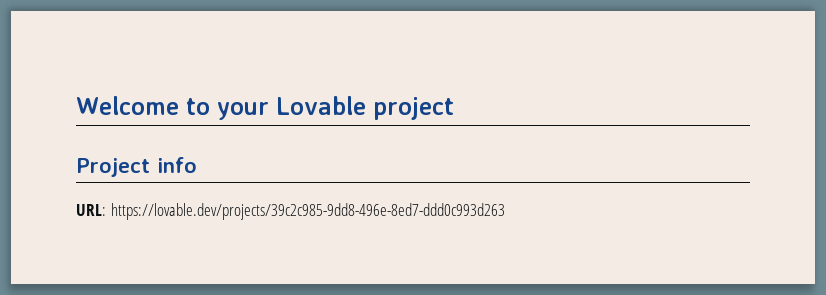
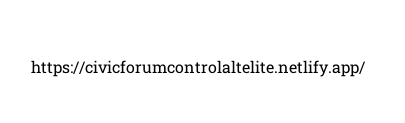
[76,96,454,120] [76,157,197,177] [76,203,505,220] Welcome to your Lovable project // Project info // URL: https://lovable.dev/projects/39c2c985-9dd8-496e-8ed7-ddd0c993d263 -> [31,60,366,77] https://civicforumcontrolaltelite.netlify.app/

